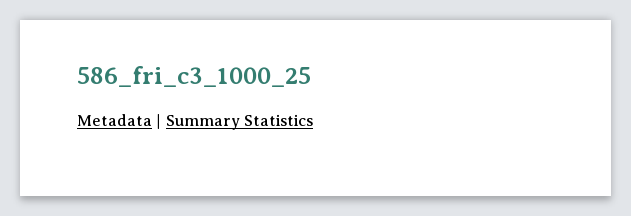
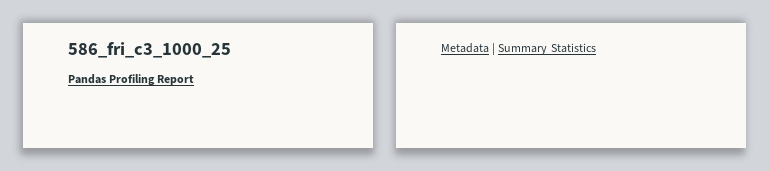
(311, 76) none -> [68,74,195,86] // Pandas Profiling Report

